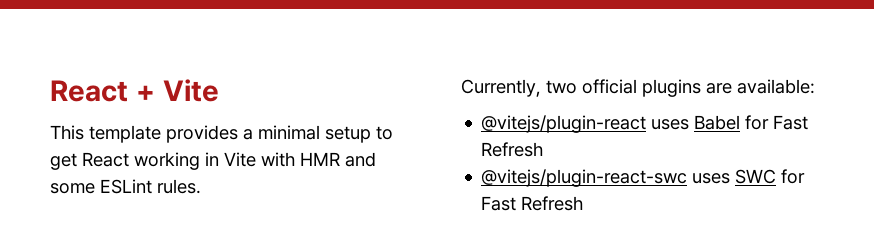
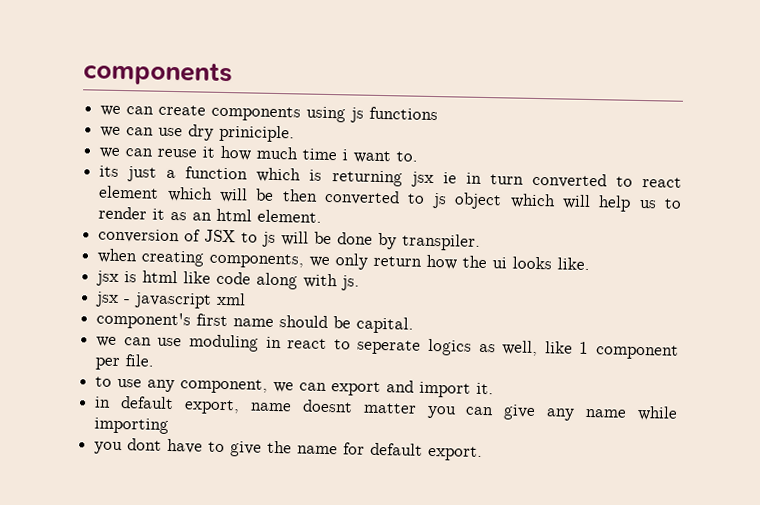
[50,79,219,102] [50,125,393,143] [50,152,376,170] [50,179,201,194] [461,79,815,97] [481,115,809,133] [481,142,544,157] [481,169,806,187] [481,196,584,211] React + Vite // This template provides a minimal setup to get React working in Vite with HMR and some ESLint rules. // Currently, two official plugins are available: // @vitejs/plugin-react uses Babel for Fast Refresh // @vitejs/plugin-react-swc uses SWC for Fast Refresh -> [83,61,233,87] [100,104,439,123] [100,124,296,143] [99,145,419,164] [99,165,682,189] [99,185,683,212] [98,206,323,223] [98,228,482,251] [97,248,591,271] [96,270,361,291] [95,291,247,309] [96,311,415,334] [96,334,680,360] [95,354,155,371] [95,376,495,398] [94,396,678,421] [94,417,170,434] [94,438,484,462] components // we can create components using js functions // we can use dry priniciple. // we can reuse it how much time i want to. // its just a function which is returning jsx ie in turn converted to react element which will be then converted to js object which will help us to render it as an html element. // conversion of JSX to js will be done by transpiler. // when creating components, we only return how the ui looks like. // jsx is html like code along with js. // jsx - javascript xml // component's first name should be capital. // we can use moduling in react to seperate logics as well, like 1 component per file. // to use any component, we can export and import it. // in default export, name doesnt matter you can give any name while importing // you dont have to give the name for default export.

